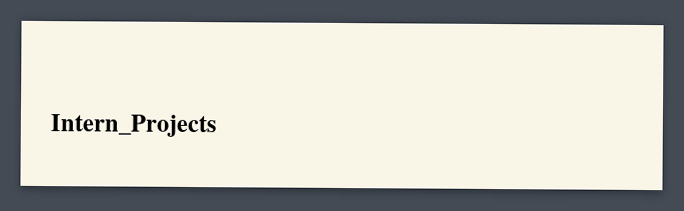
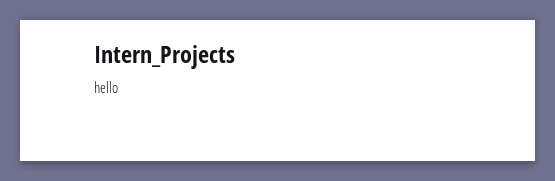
(217, 126) none -> [94,81,118,93] // hello

